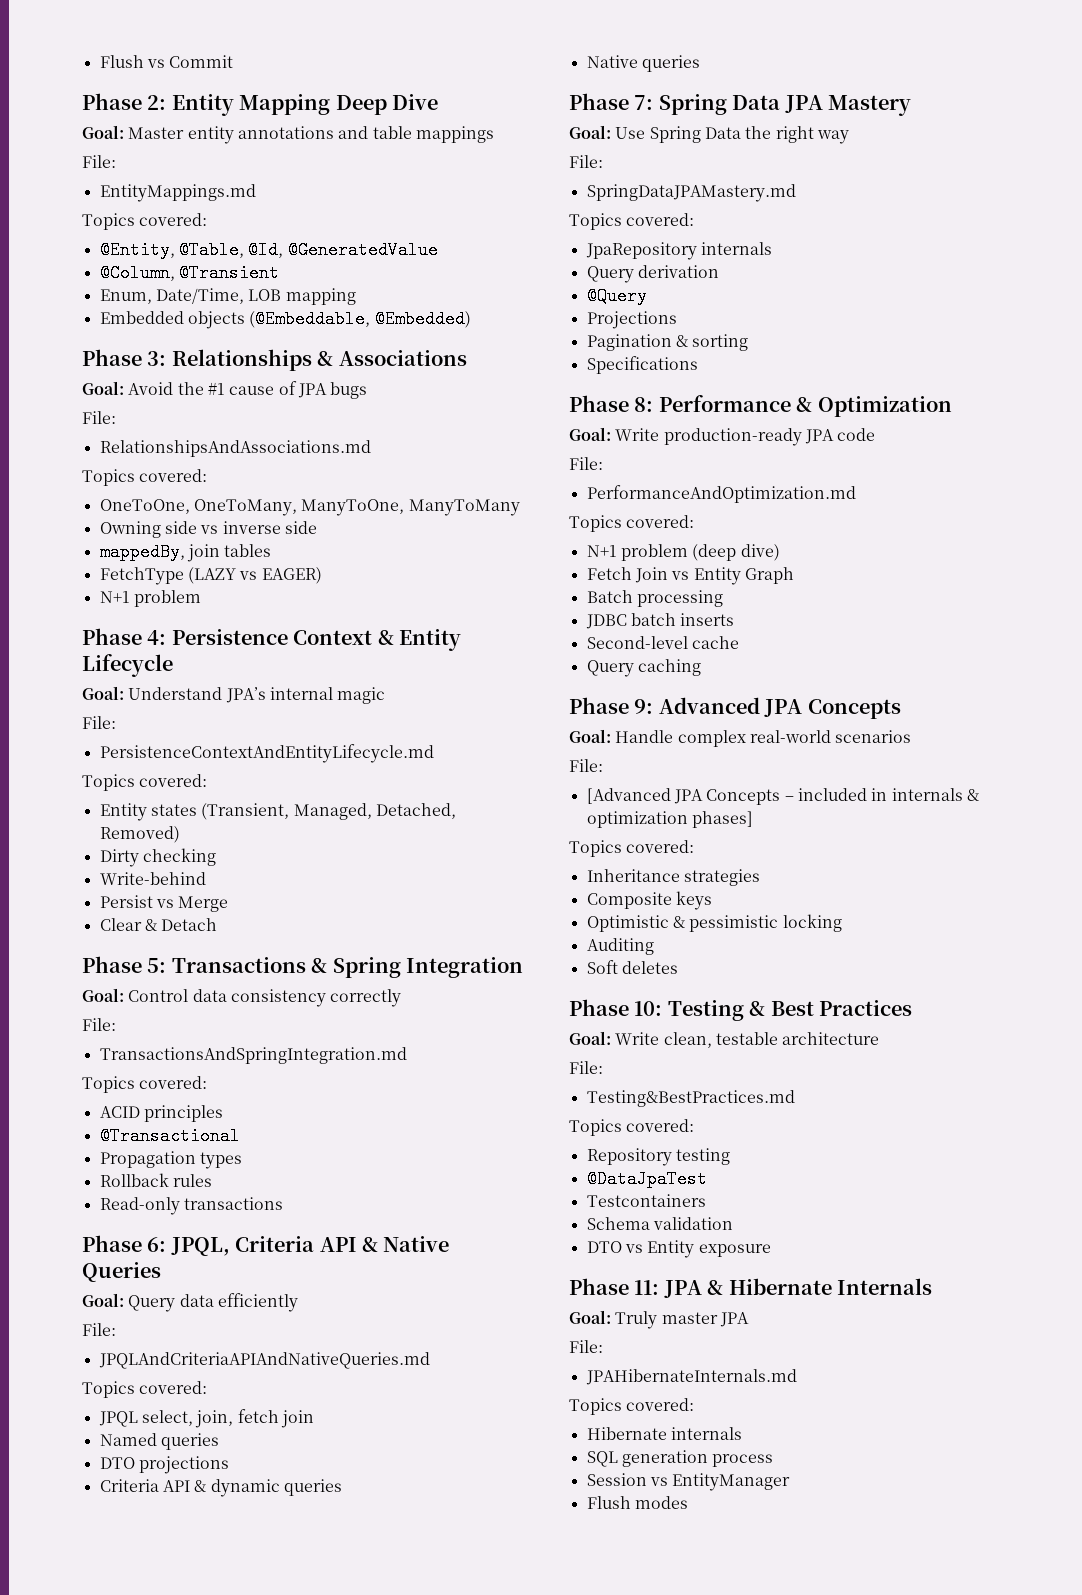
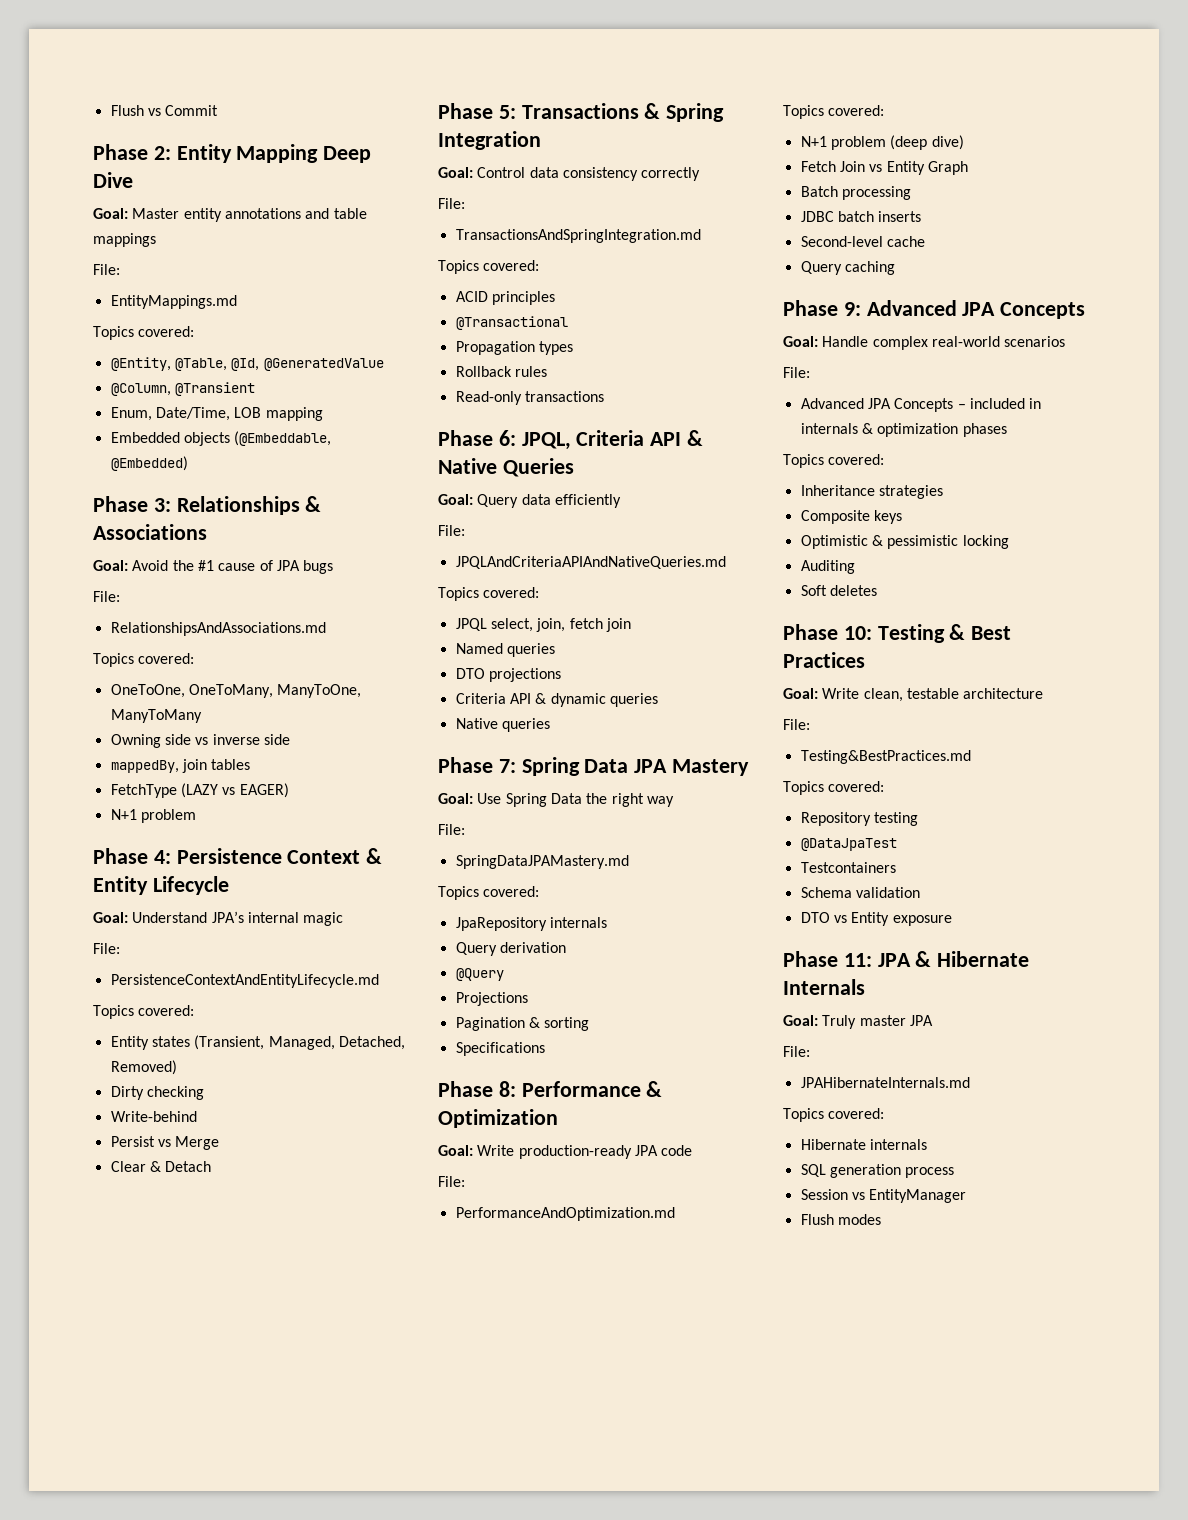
[586,788,671,804] [Advanced -> [800,398,864,409] Advanced
[691,811,753,828] phases] -> [962,423,1007,437] phases

